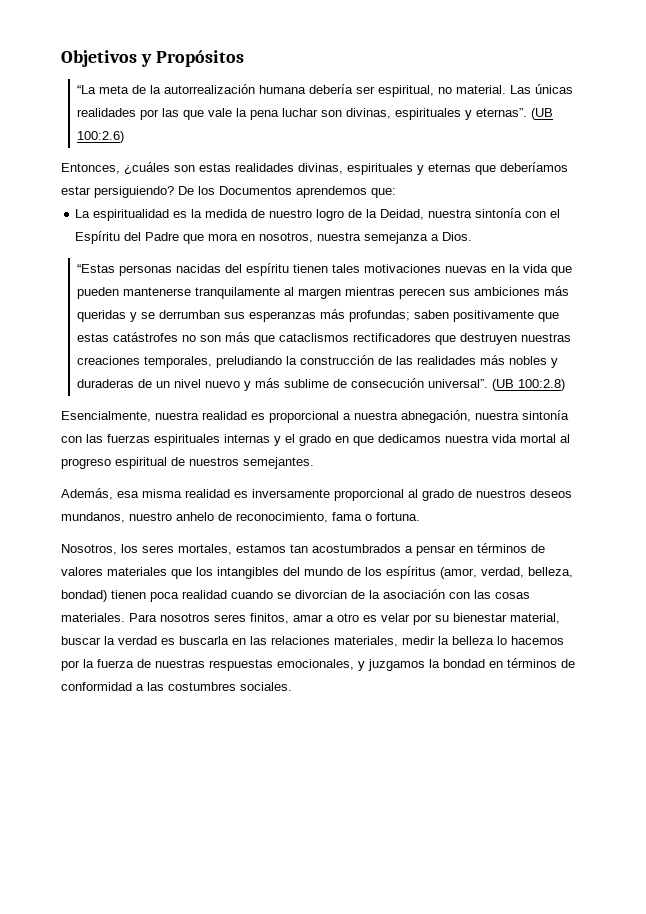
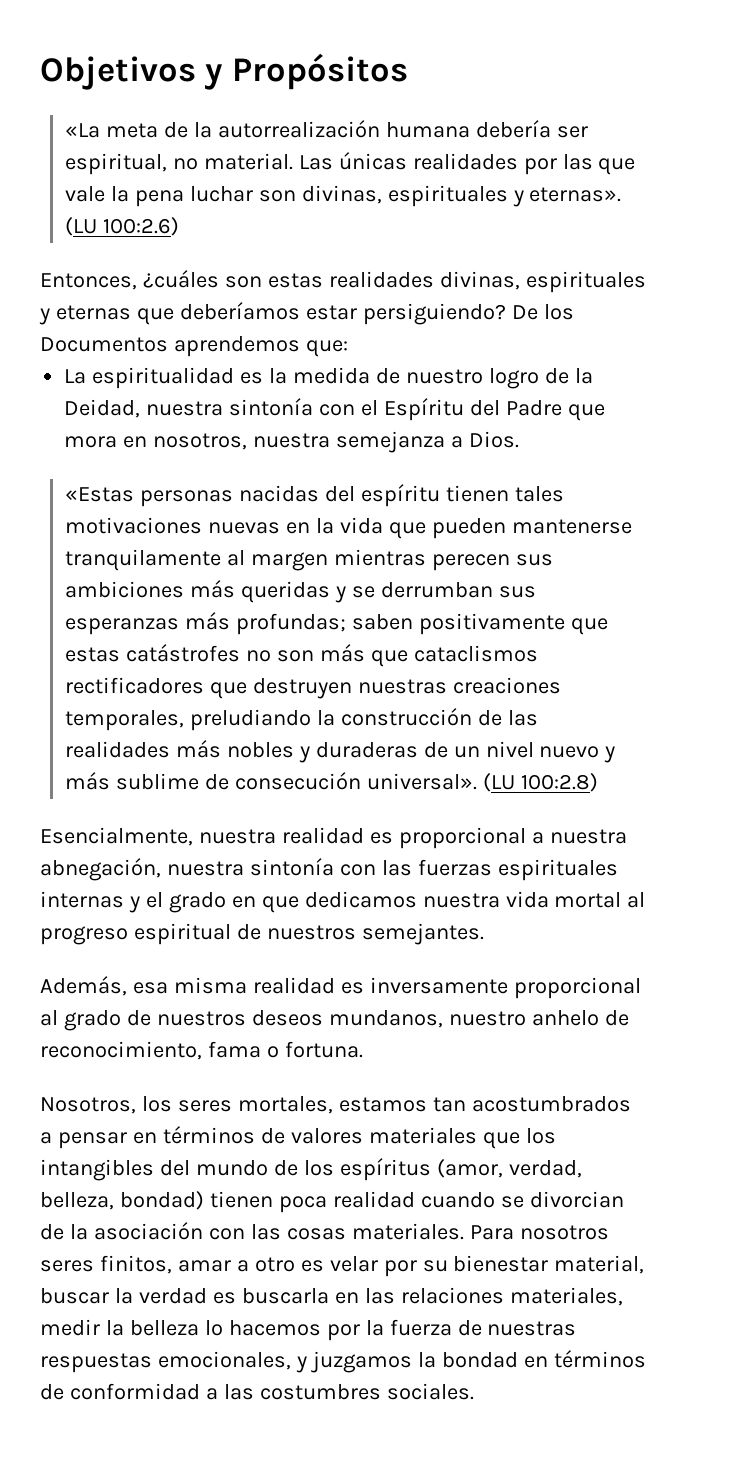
[76,85,96,94] “La -> [64,123,100,138] «La
[475,108,553,120] eternas”. (UB -> [529,187,622,202] [64,217,97,236] eternas». (LU
[76,264,115,273] “Estas -> [64,487,134,502] «Estas
[427,379,514,391] universal”. (UB -> [366,773,515,792] universal». (LU

